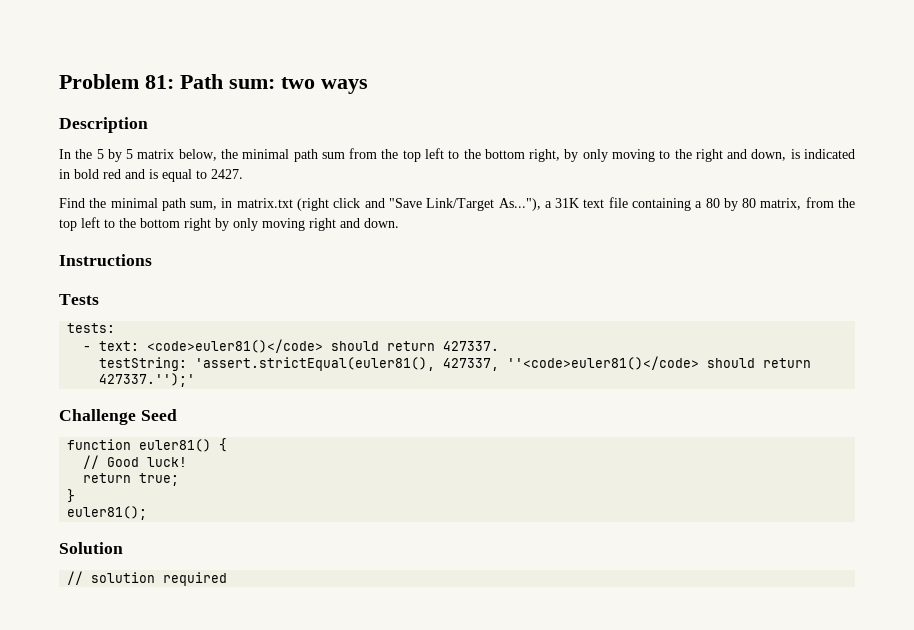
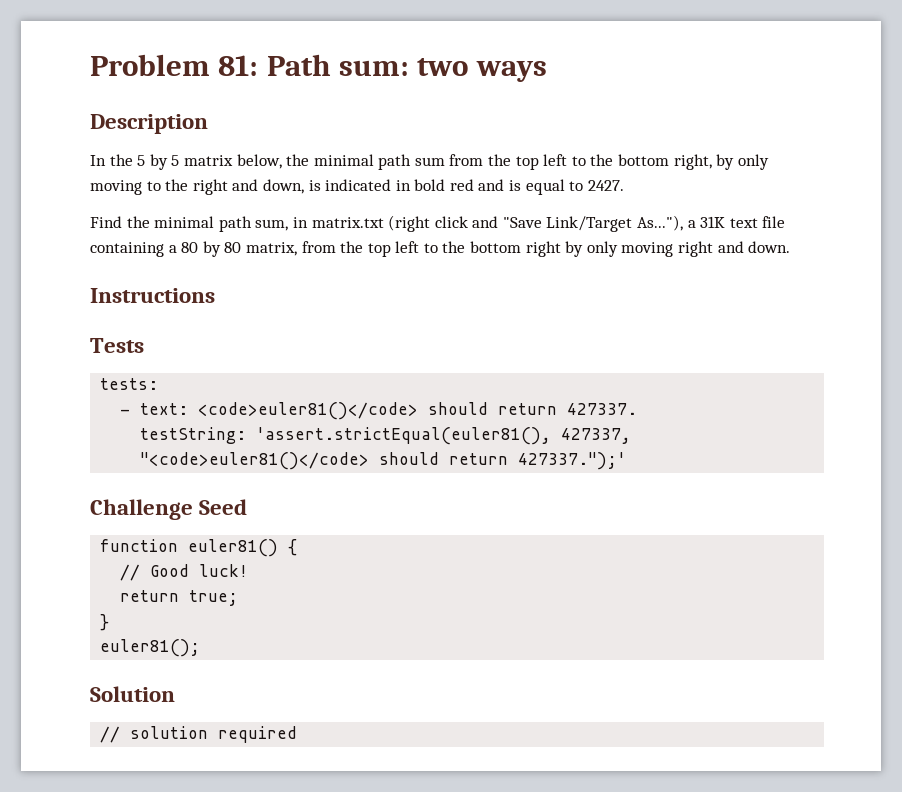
[507,356,812,370] [99,373,196,387] ''<code>euler81()</code> should return 427337.'');' -> [140,452,627,470] "<code>euler81()</code> should return 427337.");'

